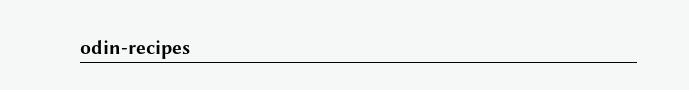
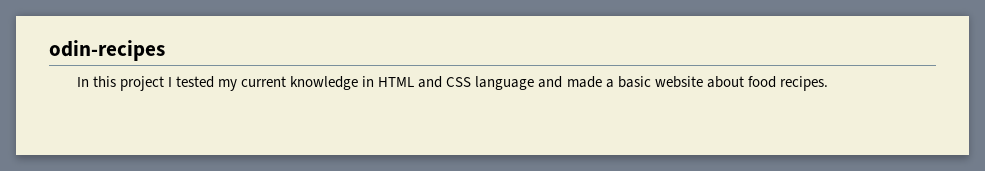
(190, 49) none -> [76,76,828,91] // In this project I tested my current knowledge in HTML and CSS language and made a basic website about food recipes.

